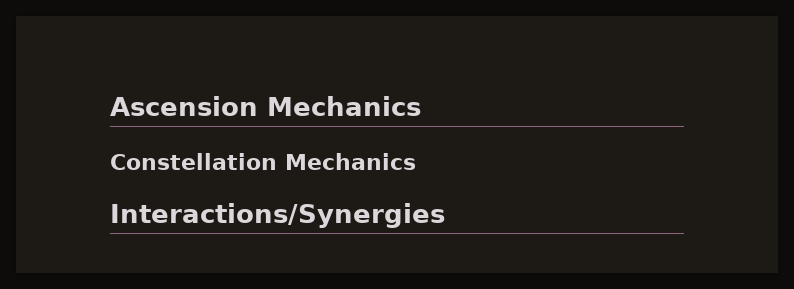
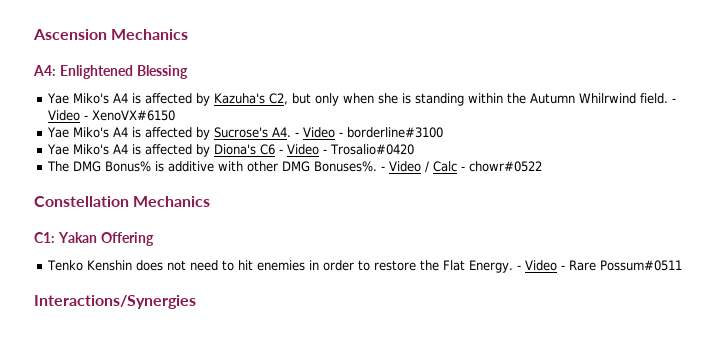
[110,153,416,170] Constellation Mechanics -> [33,65,188,79] [47,93,677,106] [48,110,176,121] [47,127,444,140] [47,144,415,157] [47,161,543,173] [34,196,211,207] [34,232,154,246] [47,260,683,273] A4: Enlightened Blessing // Yae Miko's A4 is affected by Kazuha's C2, but only when she is standing within the Autumn Whilrwind field. - Video - XenoVX#6150 // Yae Miko's A4 is affected by Sucrose's A4. - Video - borderline#3100 // Yae Miko's A4 is affected by Diona's C6 - Video - Trosalio#0420 // The DMG Bonus% is additive with other DMG Bonuses%. - Video / Calc - chowr#0522 // Constellation Mechanics // C1: Yakan Offering // Tenko Kenshin does not need to hit enemies in order to restore the Flat Energy. - Video - Rare Possum#0511

